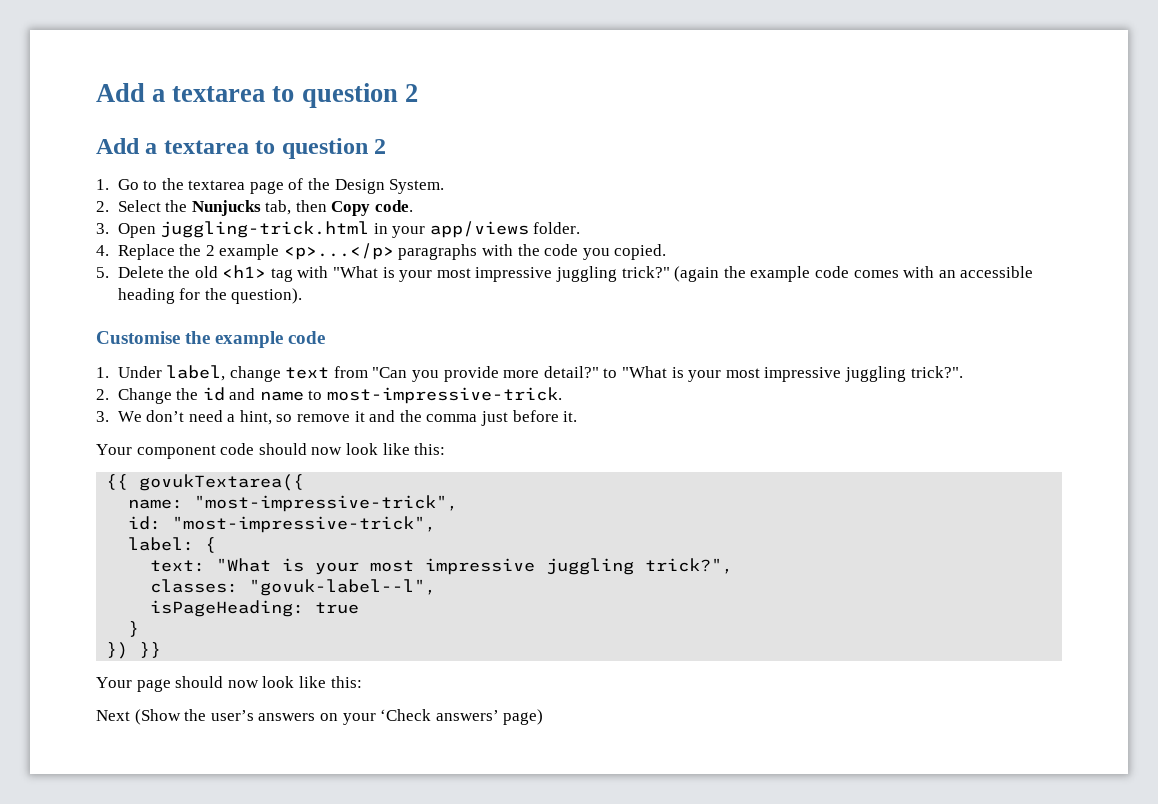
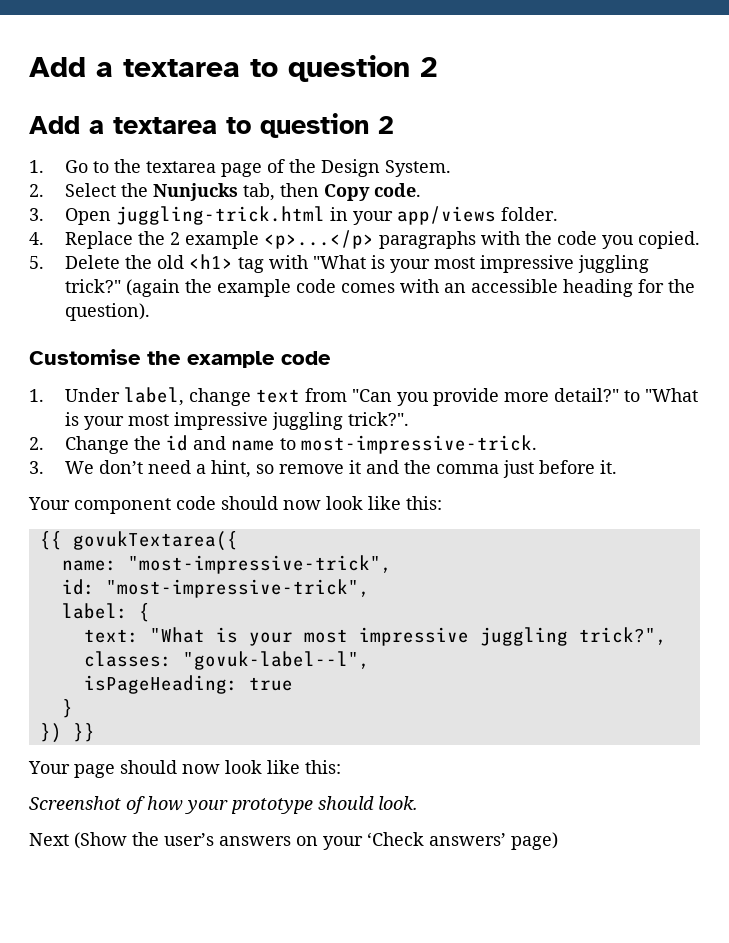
(362, 682) none -> [29,796,418,814] // Screenshot of how your prototype should look.

